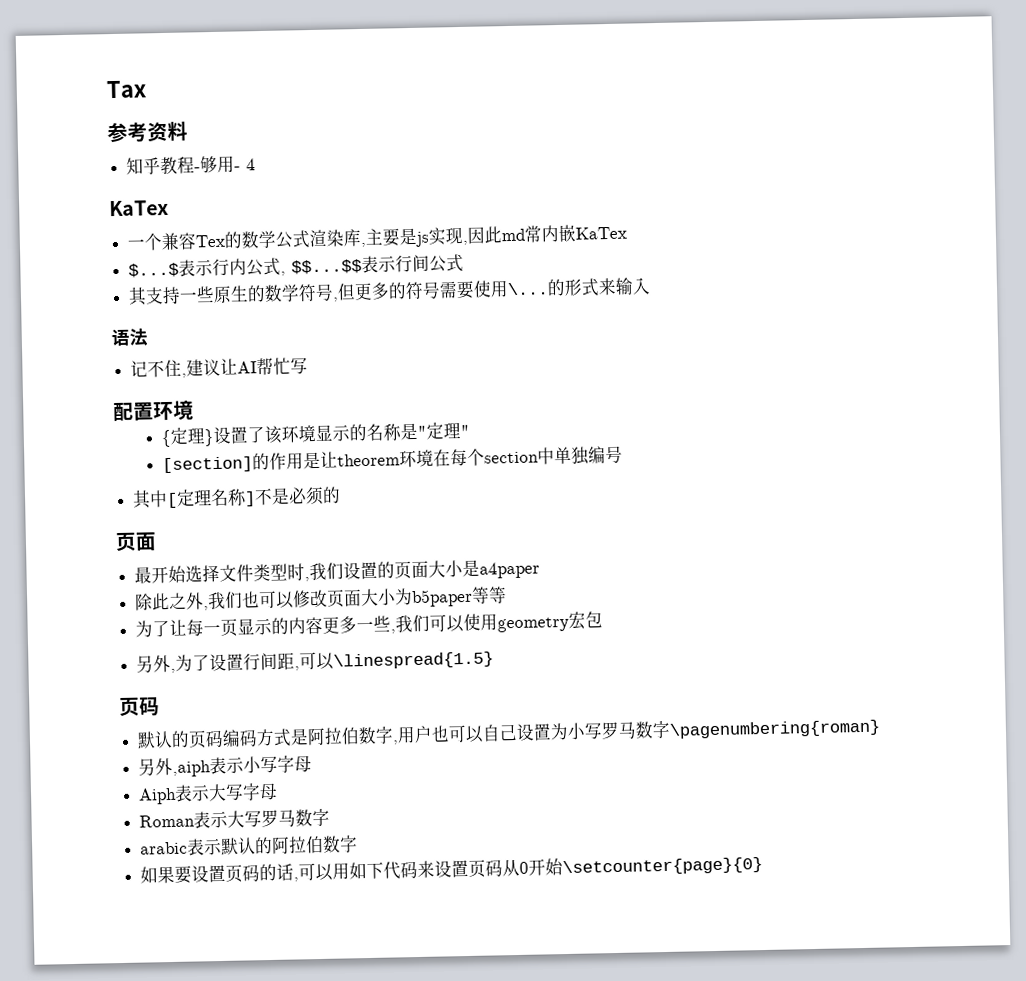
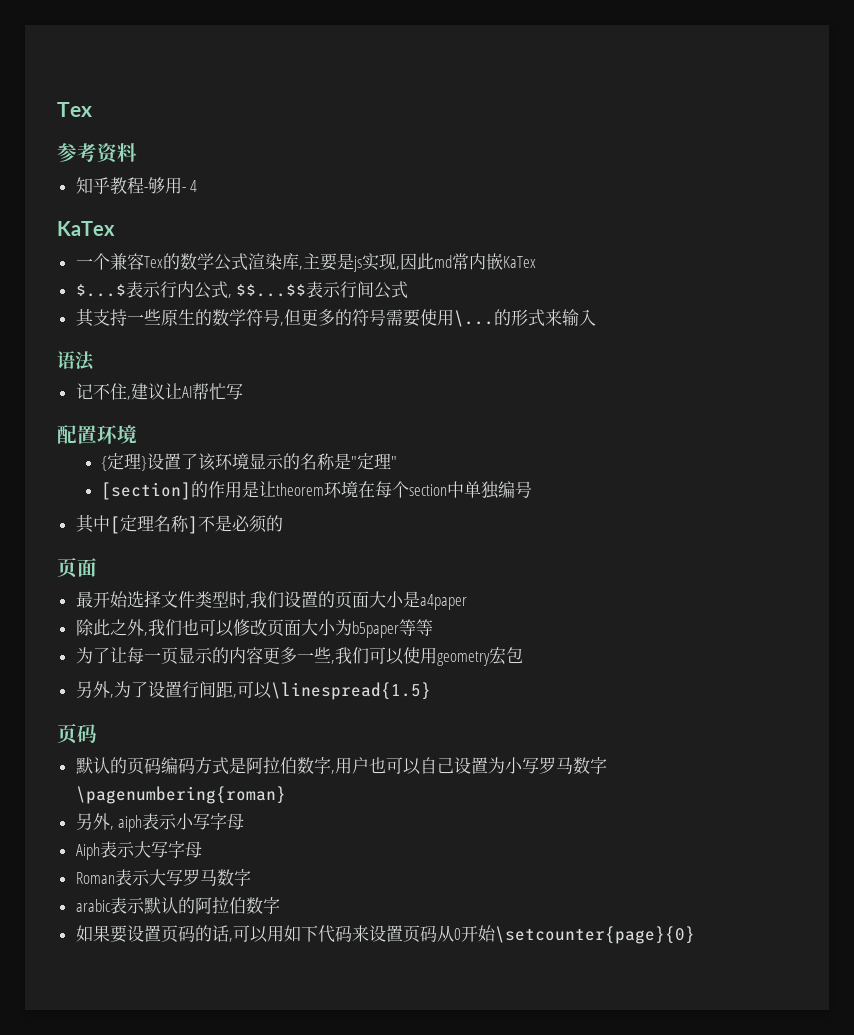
[106,80,146,99] Tax -> [57,102,92,117] Tex
[172,760,212,777] ,aiph -> [109,815,143,832] , aiph

